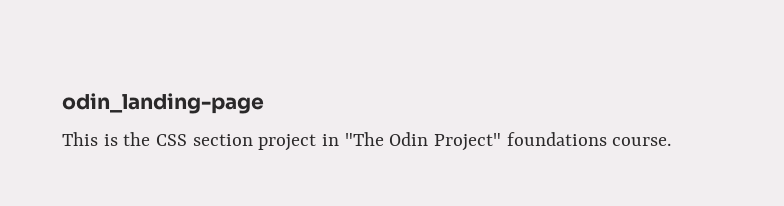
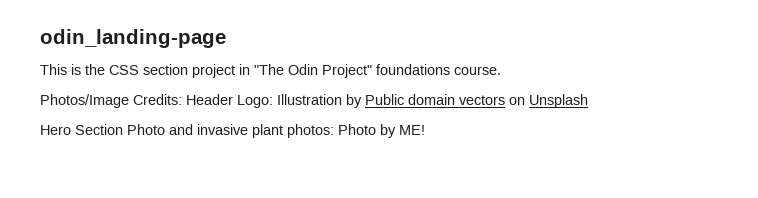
(672, 141) none -> [40,94,588,108] [40,124,425,138] // Photos/Image Credits: Header Logo: Illustration by Public domain vectors on Unsplash // Hero Section Photo and invasive plant photos: Photo by ME!

